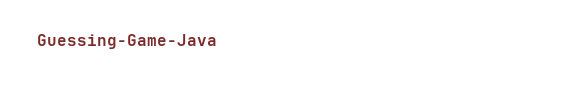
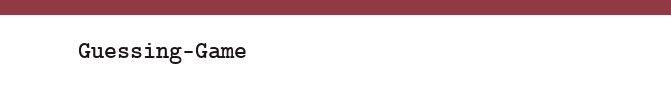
[37,34,217,49] Guessing-Game-Java -> [78,43,247,64] Guessing-Game

